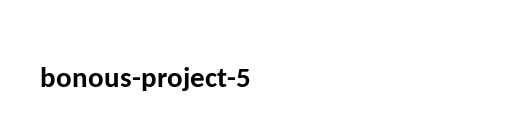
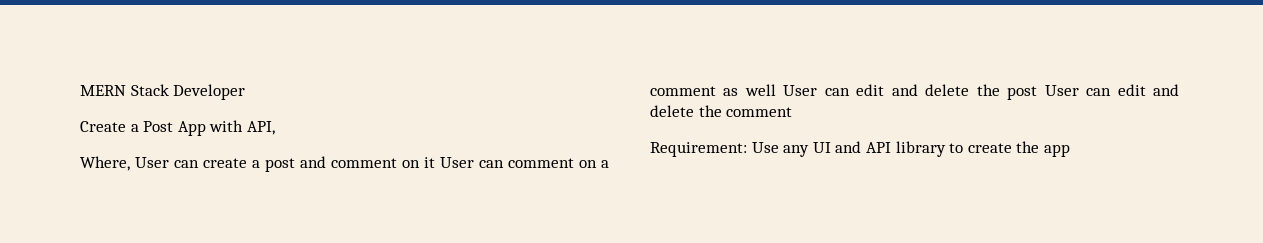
[40,67,251,91] bonous-project-5 -> [80,84,246,100] [80,120,275,136] [80,156,609,172] [650,84,1179,100] [650,105,793,117] [650,141,1070,157] MERN Stack Developer // Create a Post App with API, // Where, User can create a post and comment on it User can comment on a comment as well User can edit and delete the post User can edit and delete the comment // Requirement: Use any UI and API library to create the app

